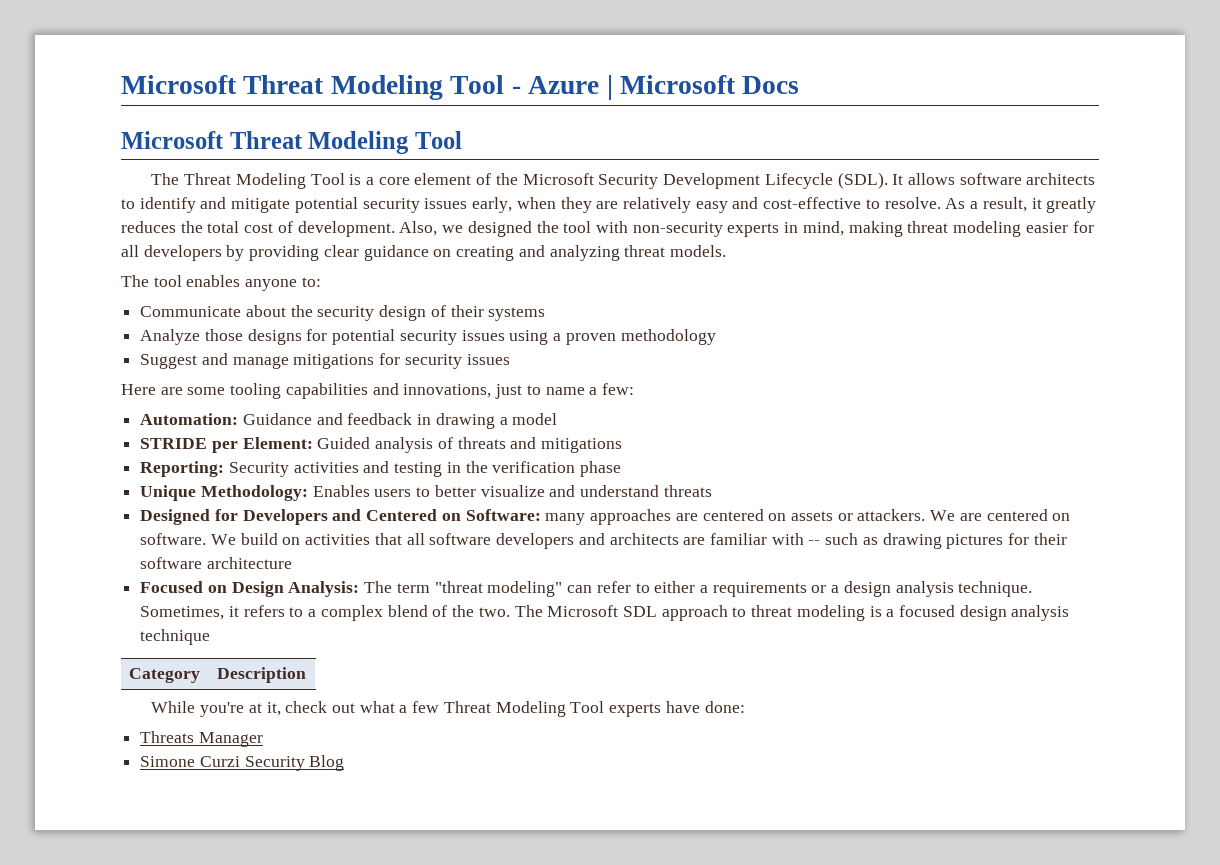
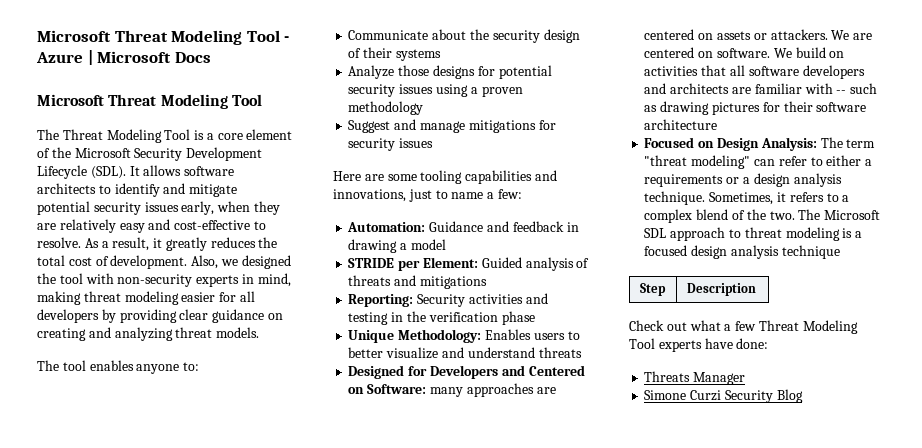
[129,668,201,683] Category -> [639,283,666,296] Step
[151,701,328,717] While you're at it, check -> [629,320,664,331] Check

